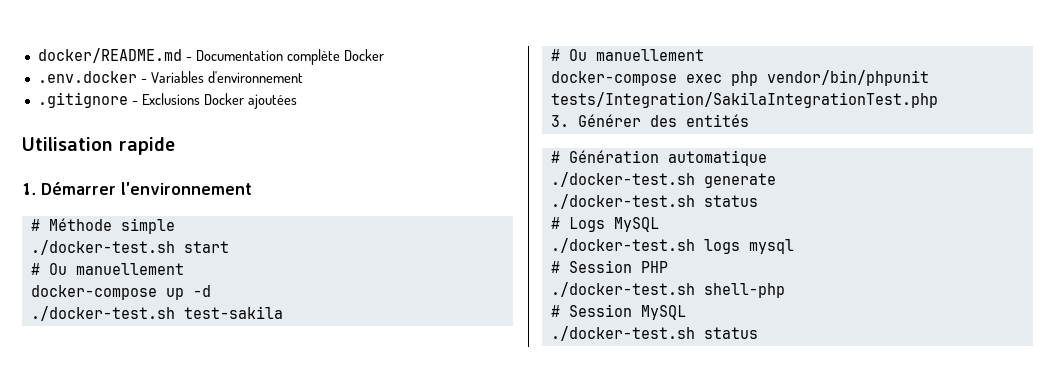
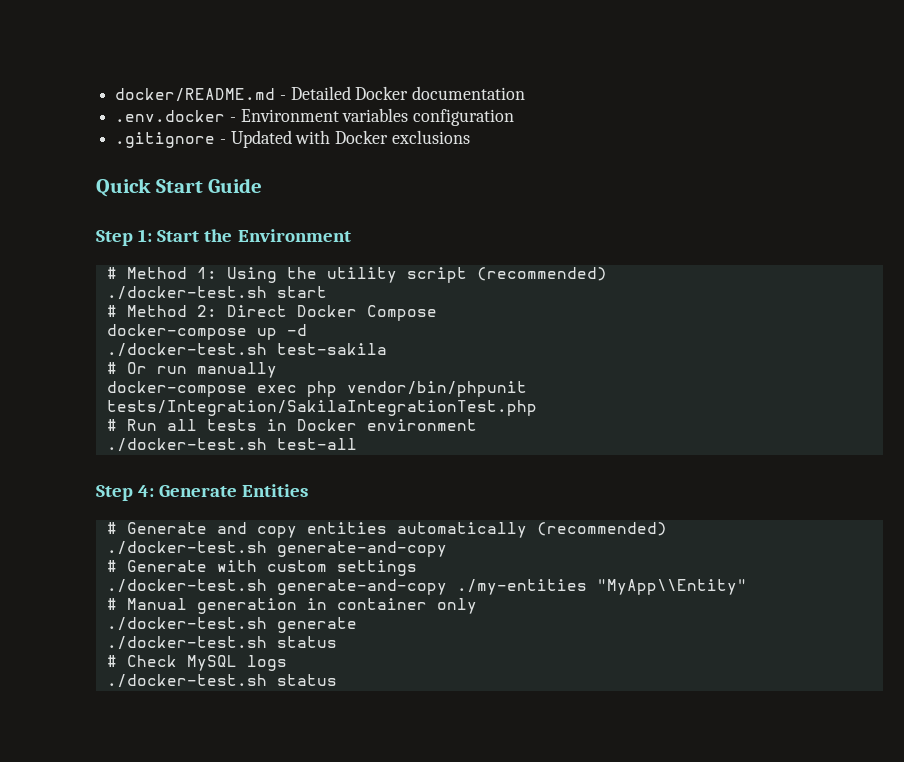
[195,49,384,65] Documentation complète Docker -> [290,86,526,100] Detailed Docker documentation
[150,71,303,83] Variables d'environnement -> [240,108,515,126] Environment variables configuration
[141,93,297,109] [22,137,175,155] [22,182,252,195] [30,218,175,234] [30,240,229,255] [30,263,184,275] Exclusions Docker ajoutées // Utilisation rapide // 1. Démarrer l'environnement // # Méthode simple // ./docker-test.sh start // # Ou manuellement -> [230,130,470,148] [96,178,263,197] [96,229,351,246] [106,267,607,283] [106,286,327,300] [106,305,437,321] Updated with Docker exclusions // Quick Start Guide // Step 1: Start the Environment // # Method 1: Using the utility script (recommended) // ./docker-test.sh start // # Method 2: Direct Docker Compose
[568,49,704,61] Ou manuellement -> [126,362,277,378] Or run manually
[550,114,749,127] [550,150,767,166] 3. Générer des entités // # Génération automatique -> [106,419,477,431] [106,438,357,452] [96,484,309,501] [106,522,667,538] [106,541,447,557] [106,560,417,576] [106,579,747,595] [106,598,477,614] # Run all tests in Docker environment // ./docker-test.sh test-all // Step 4: Generate Entities // # Generate and copy entities automatically (recommended) // ./docker-test.sh generate-and-copy // # Generate with custom settings // ./docker-test.sh generate-and-copy ./my-entities "MyApp\\Entity" // # Manual generation in container only
[568,217,659,232] [550,238,695,253] Logs MySQL // ./docker-test.sh -> [126,655,237,671] Check MySQL
[748,239,794,254] [550,260,668,273] [550,282,785,298] [550,304,686,320] mysql // # Session PHP // ./docker-test.sh shell-php // # Session MySQL -> (287, 663) none

